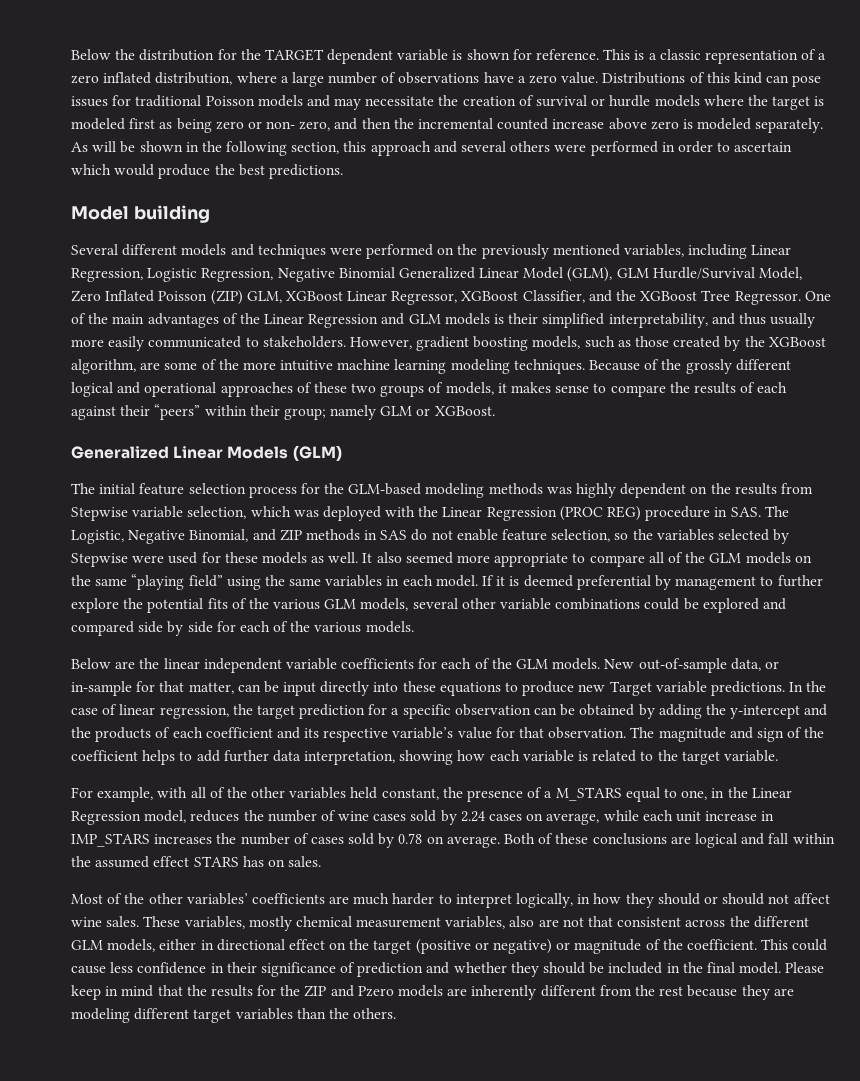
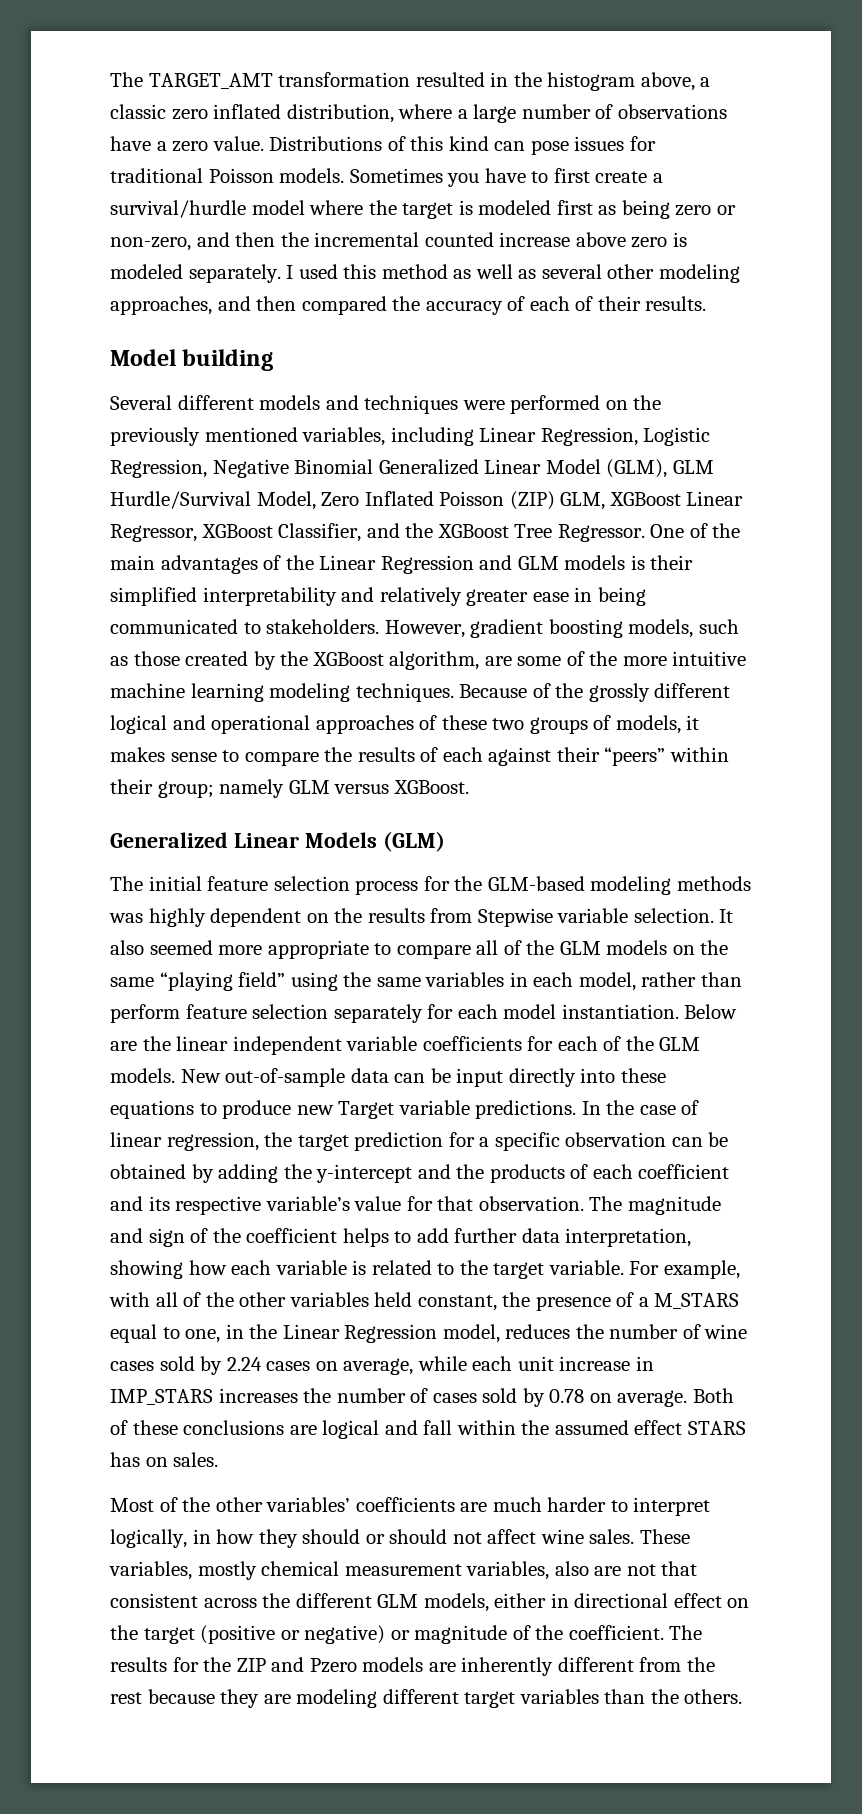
[71,49,827,64] Below the distribution for the TARGET dependent variable is shown for reference. This is a classic representation of a -> [110,72,711,91] [110,104,166,119] The TARGET_AMT transformation resulted in the histogram above, a classic
[257,95,700,110] models and may necessitate the creation of survival or hurdle models -> [279,168,663,187] [110,200,305,218] models. Sometimes you have to first create a survival/hurdle model
[266,121,331,131] non- zero, -> [110,237,191,251] non-zero,
[71,141,793,156] [71,164,343,179] As will be shown in the following section, this approach and several others were performed in order to ascertain which would produce the best predictions. -> [286,264,740,283] [110,296,707,315] I used this method as well as several other modeling approaches, and then compared the accuracy of each of their results.
[608,313,816,328] [71,336,145,351] interpretability, and thus usually more easily -> [202,587,646,606] interpretability and relatively greater ease in being
[416,408,431,416] or -> [334,784,390,794] versus
[187,506,789,521] [71,529,790,544] [71,552,359,567] selection, which was deployed with the Linear Regression (PROC REG) procedure in SAS. The Logistic, Negative Binomial, and ZIP methods in SAS do not enable feature selection, so the variables selected by Stepwise were used for these models as well. -> [633,908,714,923] selection.
[435,575,823,590] [71,598,786,613] [71,621,414,636] model. If it is deemed preferential by management to further explore the potential fits of the various GLM models, several other variable combinations could be explored and compared side by side for each of the various models. // -> [578,972,742,991] [110,1004,679,1023] model, rather than perform feature selection separately for each model instantiation.
[730,658,779,671] [71,681,234,696] data, or in-sample for that matter, -> [350,1068,389,1083] data
(778, 756) // -> (624, 1267) none
[761,939,828,951] [71,962,825,977] [71,985,207,1000] This could cause less confidence in their significance of prediction and whether they should be included in the final model. Please keep in mind that the -> [669,1625,703,1640] The

